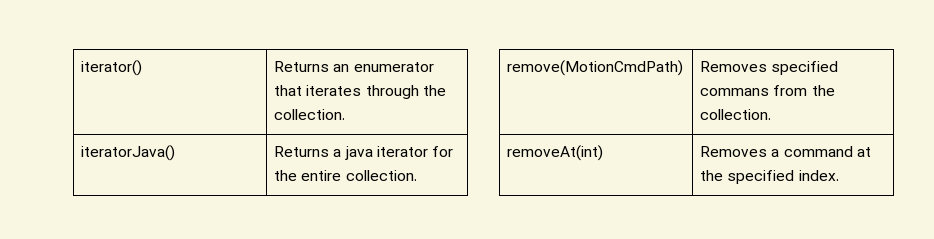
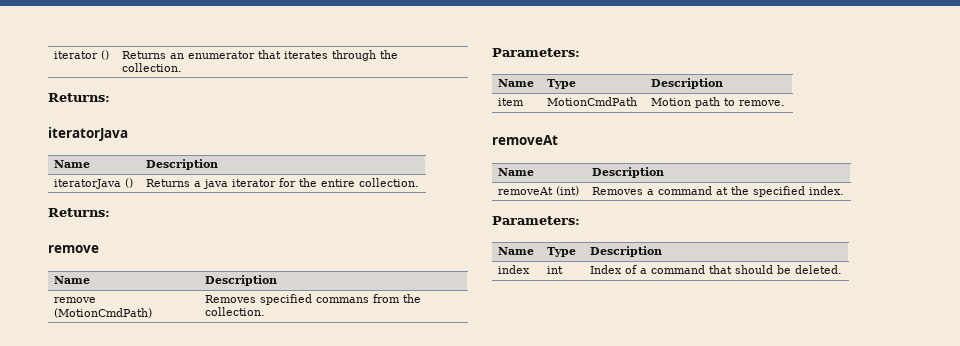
[81,60,143,76] iterator() -> [54,50,110,60] iterator ()
[81,145,176,161] // iteratorJava() -> [48,93,110,102] [48,127,128,141] [54,160,91,168] [146,159,219,170] [54,178,134,189] // Returns: // iteratorJava // Name | Description // iteratorJava ()
[507,60,684,76] // remove(MotionCmdPath) -> [48,208,110,217] [48,245,99,253] [54,276,91,284] [205,275,278,286] [54,297,97,303] [54,308,153,318] // Returns: // remove // Name | Description // remove (MotionCmdPath)
[507,145,604,161] // removeAt(int) -> [492,48,580,57] [498,79,535,87] [547,79,577,89] [651,78,724,89] [498,98,525,106] [547,97,638,106] [651,97,786,108] [492,135,558,145] [498,168,535,176] [592,167,665,178] [498,186,580,196] // Parameters: // Name | Type | Description // item | MotionCmdPath | Motion path to remove. // removeAt // Name | Description // removeAt (int)
(839, 175) none -> [492,216,580,225] [498,247,535,255] [547,247,577,257] [590,246,663,257] [498,265,531,274] [547,266,564,274] [590,265,843,274] // Parameters: // Name | Type | Description // index | int | Index of a command that should be deleted.

